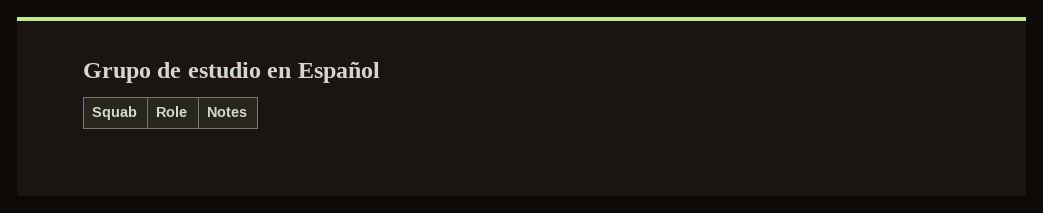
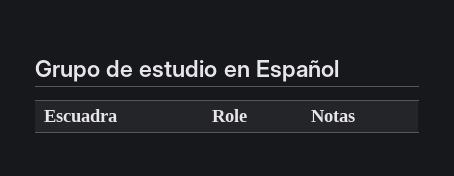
[92,106,138,120] Squab -> [43,109,117,122] Escuadra
[207,107,248,117] Notes -> [310,110,355,122] Notas

